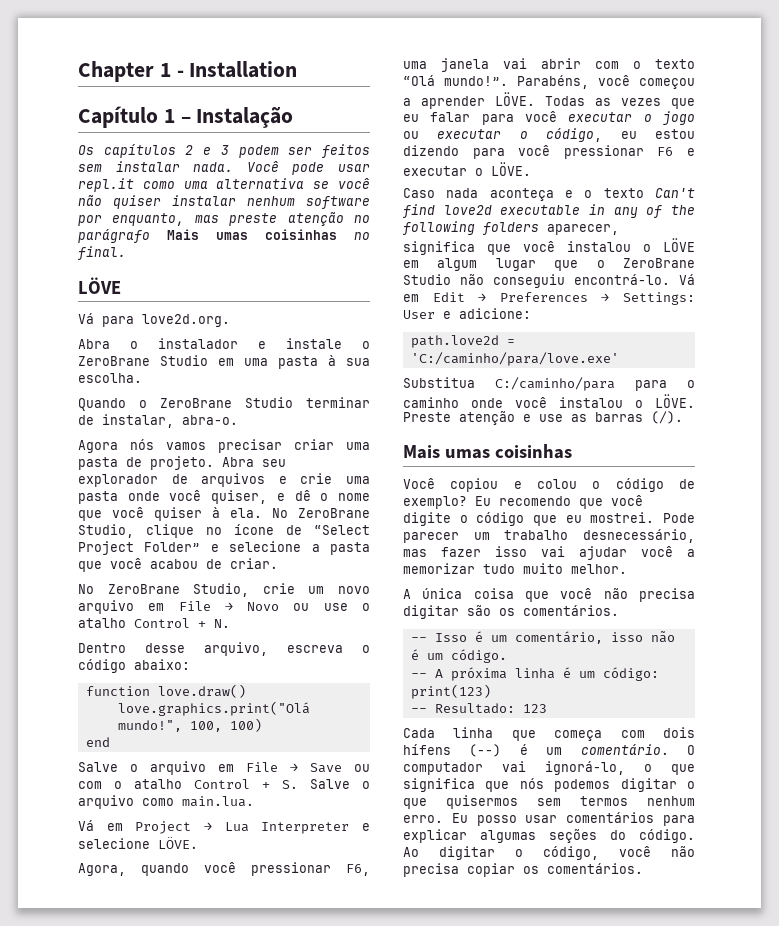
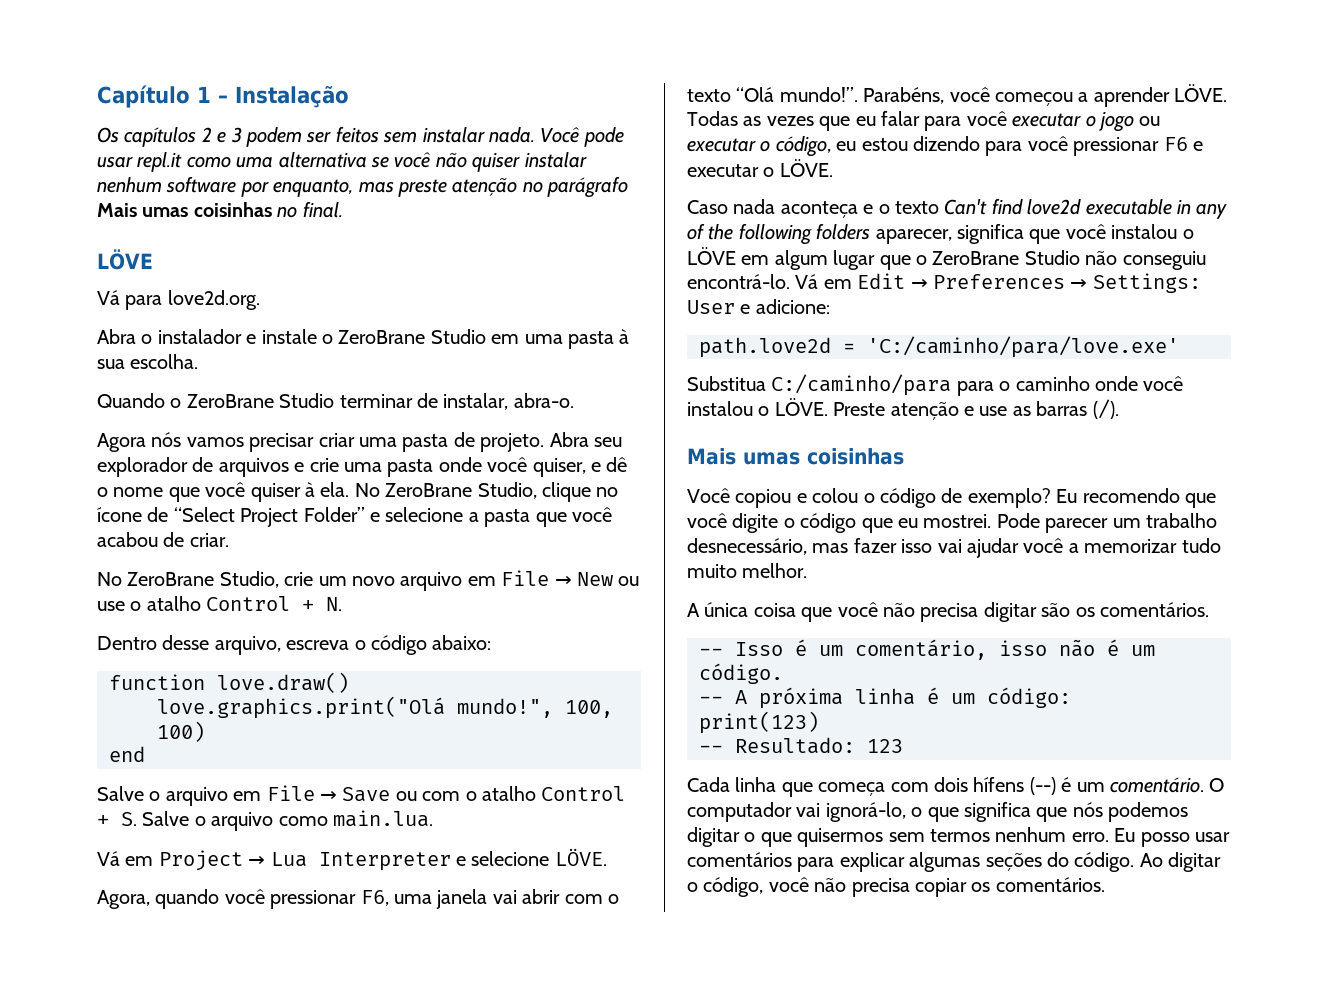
[78,61,298,82] Chapter 1 - Installation // -> (97, 96) none
[247,602,280,611] Novo -> [576,572,613,586] New

